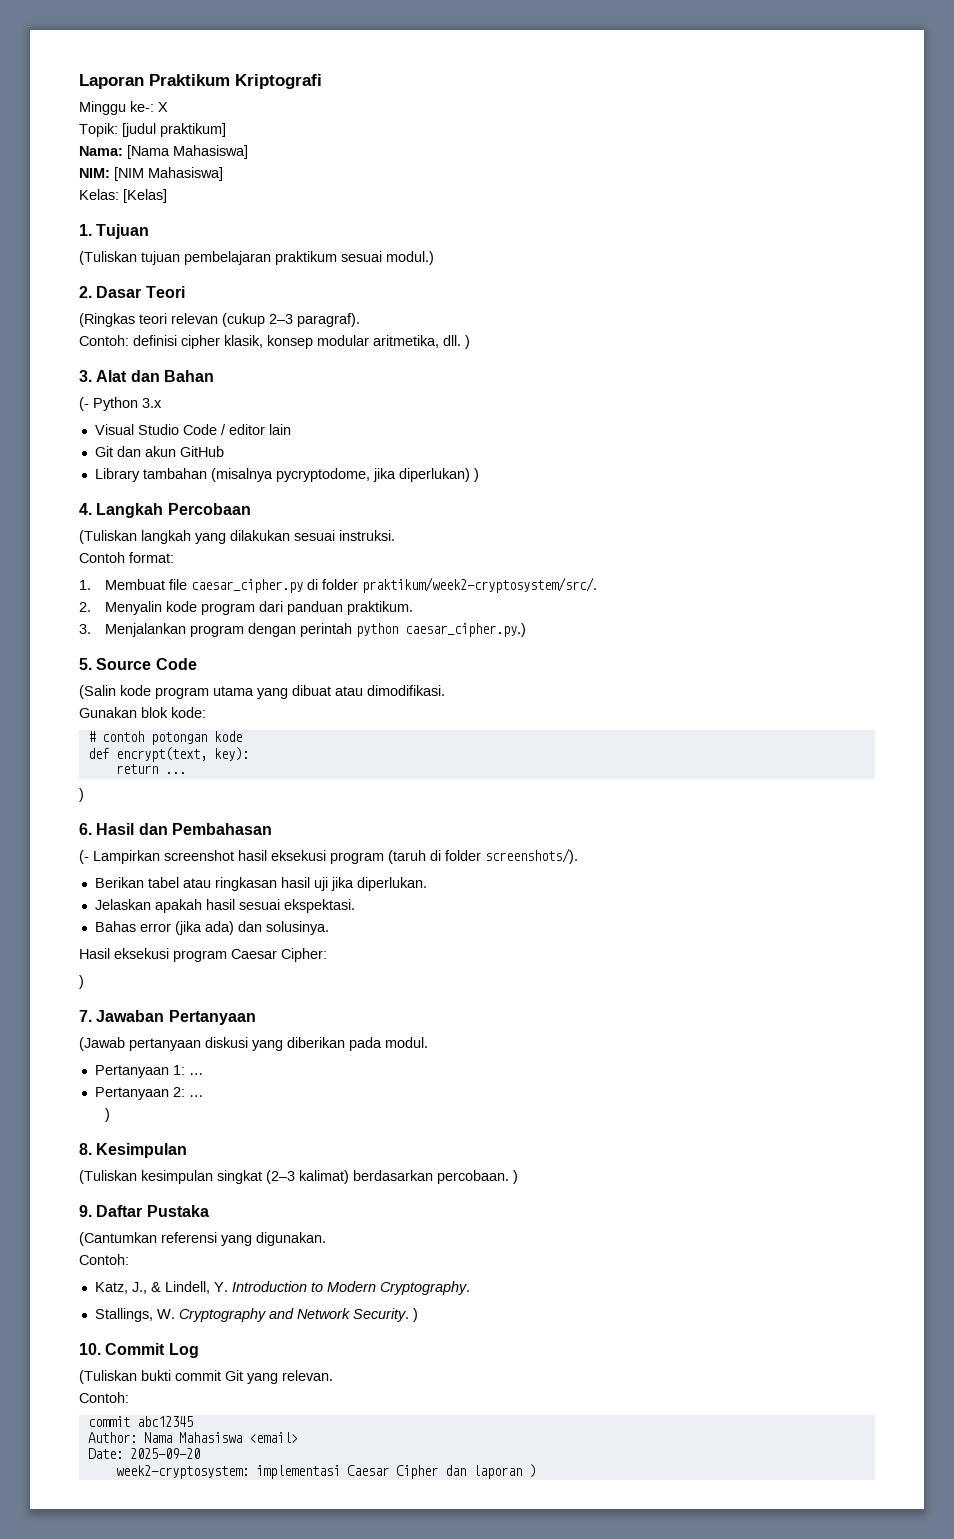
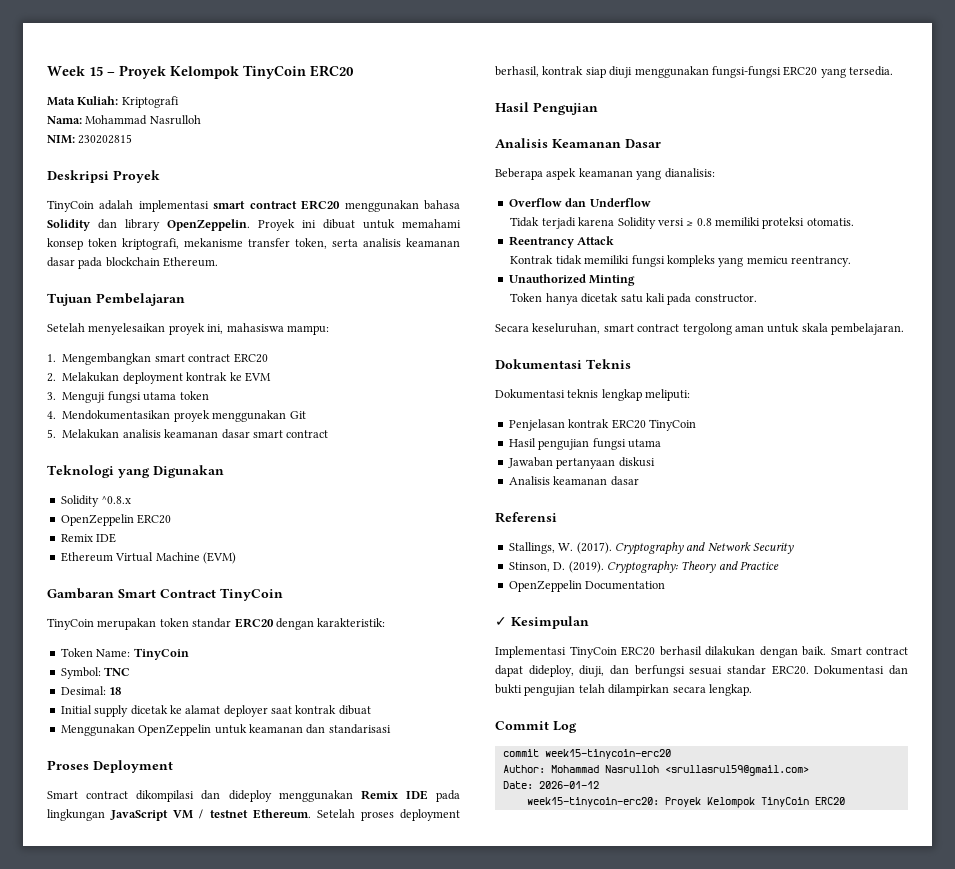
[79,74,322,89] [79,101,168,115] [79,123,226,137] Laporan Praktikum Kriptografi // Minggu ke-: X // Topik: [judul praktikum] -> [47,65,354,79] [47,96,179,108] Week 15 – Proyek Kelompok TinyCoin ERC20 // Mata Kuliah: Kriptografi
[127,145,248,159] [Nama Mahasiswa] -> [85,115,201,125] Mohammad Nasrulloh
[114,167,223,181] [79,189,167,203] [79,224,150,239] [79,251,434,265] [79,286,185,298] [79,313,360,327] [79,335,470,349] [79,370,214,382] [79,397,162,411] [94,424,291,435] [94,446,224,457] [94,468,479,482] [79,503,251,518] [79,530,395,544] [79,552,174,563] [79,577,598,593] [79,601,414,615] [79,623,527,637] [79,658,197,670] [79,685,445,699] [79,707,206,718] [87,731,242,745] [87,747,249,762] [115,764,186,774] [79,788,84,802] [79,823,272,835] [79,848,578,864] [94,877,427,891] [94,899,355,913] [94,921,329,935] [79,948,327,962] [79,975,84,989] [79,1010,256,1025] [79,1037,428,1051] [94,1065,204,1078] [94,1087,204,1100] [105,1108,111,1122] [79,1143,188,1158] [79,1170,518,1184] [79,1205,209,1217] [79,1232,326,1246] [79,1254,129,1265] [94,1281,470,1295] [NIM Mahasiswa] // Kelas: [Kelas] // 1. Tujuan // (Tuliskan tujuan pembelajaran praktikum sesuai modul.) // 2. Dasar Teori // (Ringkas teori relevan (cukup 2–3 paragraf). // Contoh: definisi cipher klasik, konsep modular aritmetika, dll. ) // 3. Alat dan Bahan // (- Python 3.x // Visual Studio Code / editor lain // Git dan akun GitHub // Library tambahan (misalnya pycryptodome, jika diperlukan) ) // 4. Langkah Percobaan // (Tuliskan langkah yang dilakukan sesuai instruksi. // Contoh format: // 1. Membuat file caesar_cipher.py di folder praktikum/week2-cryptosystem/src/. // 2. Menyalin kode program dari panduan praktikum. // 3. Menjalankan program dengan perintah python caesar_cipher.py.) // 5. Source Code // (Salin kode program utama yang dibuat atau dimodifikasi. // Gunakan blok kode: // # contoh potongan kode // def encrypt(text, key): // return ... // ) // 6. Hasil dan Pembahasan // (- Lampirkan screenshot hasil eksekusi program (taruh di folder screenshots/). // Berikan tabel atau ringkasan hasil uji jika diperlukan. // Jelaskan apakah hasil sesuai ekspektasi. // Bahas error (jika ada) dan solusinya. // Hasil eksekusi program Caesar Cipher: // ) // 7. Jawaban Pertanyaan // (Jawab pertanyaan diskusi yang diberikan pada modul. // Pertanyaan 1: … // Pertanyaan 2: … // ) // 8. Kesimpulan // (Tuliskan kesimpulan singkat (2–3 kalimat) berdasarkan percobaan. ) // 9. Daftar Pustaka // (Cantumkan referensi yang digunakan. // Contoh: // Katz, J., & Lindell, Y. Introduction to Modern Cryptography. -> [78,134,133,144] [47,170,160,183] [47,200,460,212] [47,219,461,231] [47,238,460,250] [47,257,219,269] [47,293,185,306] [47,323,329,335] [47,353,268,365] [47,372,271,384] [47,391,209,403] [47,410,306,422] [47,429,329,439] [47,465,224,478] [60,495,132,507] [60,514,172,526] [60,533,117,543] [60,552,236,564] [47,588,283,601] [47,618,386,630] [60,648,189,660] [60,667,131,679] [60,686,122,695] [60,705,371,717] [60,724,391,736] [47,760,173,773] [47,790,460,802] [47,809,460,821] [495,66,893,78] [495,102,598,115] [495,138,661,148] [495,168,715,180] [508,198,651,207] [510,217,854,229] [508,236,615,248] [510,255,852,267] [508,274,636,286] [510,293,757,305] [495,323,904,335] [495,359,631,369] [495,389,691,401] [508,419,696,431] [508,438,661,450] [507,457,655,469] [508,476,639,486] [495,512,557,523] 230202815 // Deskripsi Proyek // TinyCoin adalah implementasi smart contract ERC20 menggunakan bahasa Solidity dan library OpenZeppelin. Proyek ini dibuat untuk memahami konsep token kriptografi, mekanisme transfer token, serta analisis keamanan dasar pada blockchain Ethereum. // Tujuan Pembelajaran // Setelah menyelesaikan proyek ini, mahasiswa mampu: // 1. Mengembangkan smart contract ERC20 // 2. Melakukan deployment kontrak ke EVM // 3. Menguji fungsi utama token // 4. Mendokumentasikan proyek menggunakan Git // 5. Melakukan analisis keamanan dasar smart contract // Teknologi yang Digunakan // Solidity ^0.8.x // OpenZeppelin ERC20 // Remix IDE // Ethereum Virtual Machine (EVM) // Gambaran Smart Contract TinyCoin // TinyCoin merupakan token standar ERC20 dengan karakteristik: // Token Name: TinyCoin // Symbol: TNC // Desimal: 18 // Initial supply dicetak ke alamat deployer saat kontrak dibuat // Menggunakan OpenZeppelin untuk keamanan dan standarisasi // Proses Deployment // Smart contract dikompilasi dan dideploy menggunakan Remix IDE pada lingkungan JavaScript VM / testnet Ethereum. Setelah proses deployment berhasil, kontrak siap diuji menggunakan fungsi-fungsi ERC20 yang tersedia. // Hasil Pengujian // Analisis Keamanan Dasar // Beberapa aspek keamanan yang dianalisis: // Overflow dan Underflow // Tidak terjadi karena Solidity versi ≥ 0.8 memiliki proteksi otomatis. // Reentrancy Attack // Kontrak tidak memiliki fungsi kompleks yang memicu reentrancy. // Unauthorized Minting // Token hanya dicetak satu kali pada constructor. // Secara keseluruhan, smart contract tergolong aman untuk skala pembelajaran. // Dokumentasi Teknis // Dokumentasi teknis lengkap meliputi: // Penjelasan kontrak ERC20 TinyCoin // Hasil pengujian fungsi utama // Jawaban pertanyaan diskusi // Analisis keamanan dasar // Referensi
(175, 1314) none -> [576,542,612,554] (2017).
[352,1308,418,1322] [79,1343,199,1358] [79,1370,333,1384] [79,1392,129,1403] [87,1416,193,1427] [87,1432,298,1443] [87,1448,200,1459] [115,1464,536,1479] Security. ) // 10. Commit Log // (Tuliskan bukti commit Git yang relevan. // Contoh: // commit abc12345 // Author: Nama Mahasiswa <email> // Date: 2025-09-20 // week2-cryptosystem: implementasi Caesar Cipher dan laporan ) -> [753,542,794,554] [508,561,779,574] [508,580,666,592] [495,616,589,629] [495,646,908,658] [495,665,908,677] [495,684,752,696] [495,721,577,733] [502,749,671,759] [502,765,809,776] [502,781,599,789] [526,797,845,808] Security // Stinson, D. (2019). Cryptography: Theory and Practice // OpenZeppelin Documentation // ✓ Kesimpulan // Implementasi TinyCoin ERC20 berhasil dilakukan dengan baik. Smart contract dapat dideploy, diuji, dan berfungsi sesuai standar ERC20. Dokumentasi dan bukti pengujian telah dilampirkan secara lengkap. // Commit Log // commit week15-tinycoin-erc20 // Author: Mohammad Nasrulloh <srullasrul59@gmail.com> // Date: 2026-01-12 // week15-tinycoin-erc20: Proyek Kelompok TinyCoin ERC20

